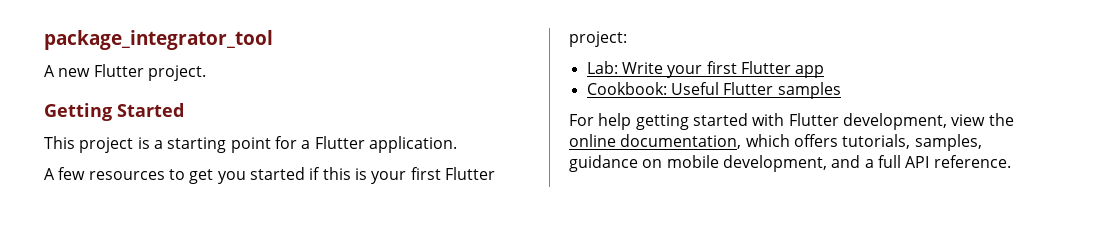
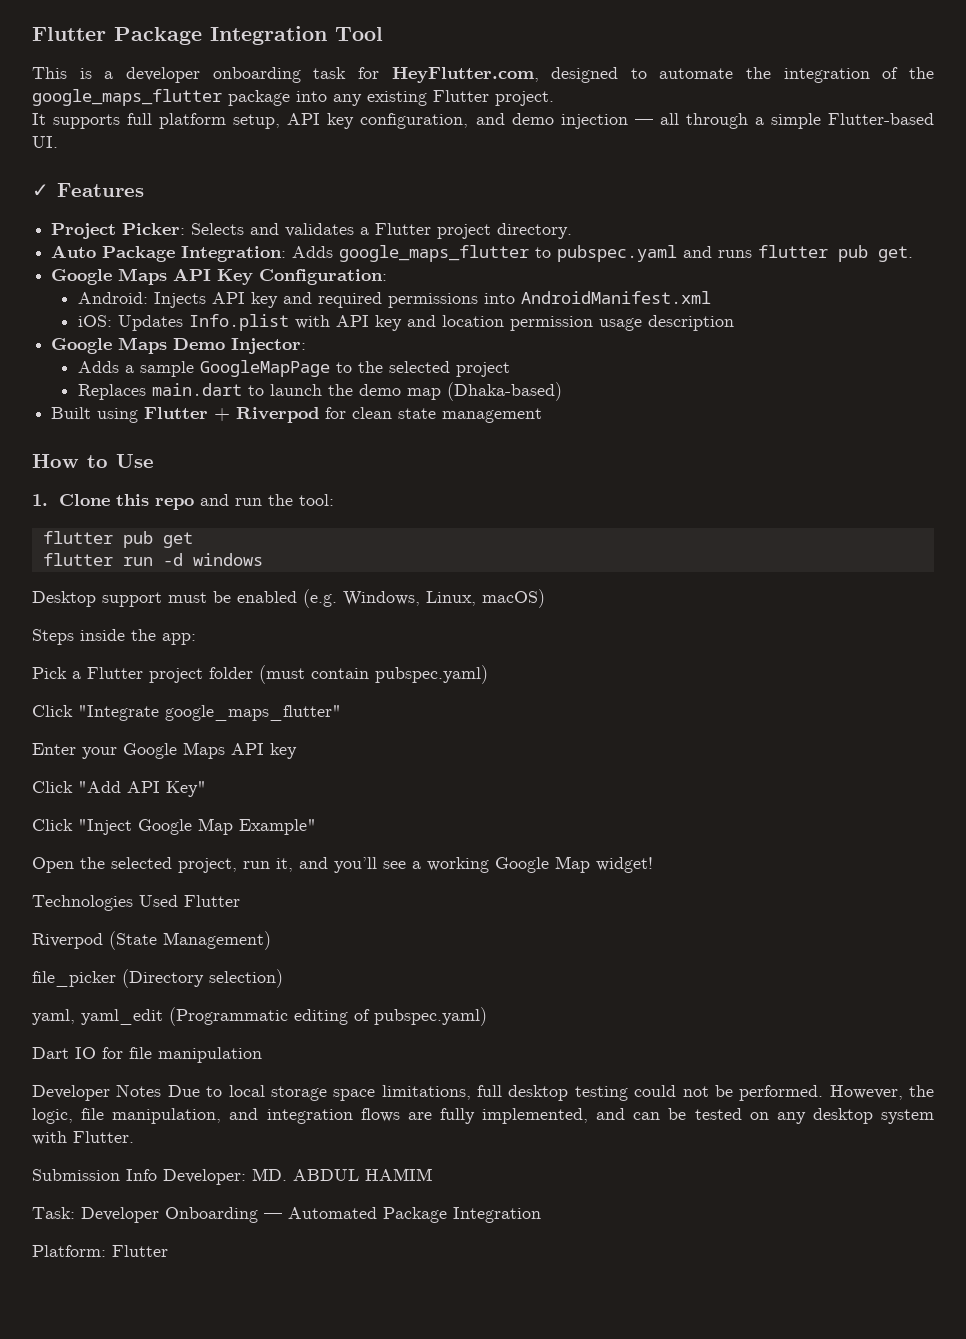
[44,30,273,50] [44,64,206,81] [44,103,184,121] [44,136,457,153] [44,167,495,184] [569,31,627,47] [586,61,825,78] [586,82,841,99] [569,113,1014,130] [569,134,982,151] [569,155,1011,172] package_integrator_tool // A new Flutter project. // Getting Started // This project is a starting point for a Flutter application. // A few resources to get you started if this is your first Flutter project: // Lab: Write your first Flutter app // Cookbook: Useful Flutter samples // For help getting started with Flutter development, view the online documentation, which offers tutorials, samples, guidance on mobile development, and a full API reference. -> [32,26,383,45] [32,67,934,83] [32,89,554,106] [32,113,934,129] [32,136,58,148] [32,183,144,197] [51,223,573,239] [51,245,914,262] [51,268,388,285] [78,291,712,308] [78,314,735,331] [51,337,307,354] [78,360,511,377] [78,382,563,401] [51,407,543,423] [32,454,154,468] [32,494,334,510] [42,531,193,548] [42,553,263,566] [32,589,545,608] [32,629,196,645] [32,665,488,684] [32,705,341,721] [32,742,297,759] [32,781,206,797] [32,818,316,835] [32,856,653,873] [32,895,240,911] [32,931,271,950] [32,969,283,988] [32,1007,487,1026] [32,1047,262,1063] [32,1084,934,1101] [32,1108,934,1124] [32,1131,134,1145] [32,1168,432,1185] [32,1207,541,1223] [32,1245,168,1257] Flutter Package Integration Tool // This is a developer onboarding task for HeyFlutter.com, designed to automate the integration of the google_maps_flutter package into any existing Flutter project. // It supports full platform setup, API key configuration, and demo injection — all through a simple Flutter-based UI. // ✓ Features // Project Picker: Selects and validates a Flutter project directory. // Auto Package Integration: Adds google_maps_flutter to pubspec.yaml and runs flutter pub get. // Google Maps API Key Configuration: // Android: Injects API key and required permissions into AndroidManifest.xml // iOS: Updates Info.plist with API key and location permission usage description // Google Maps Demo Injector: // Adds a sample GoogleMapPage to the selected project // Replaces main.dart to launch the demo map (Dhaka-based) // Built using Flutter + Riverpod for clean state management // How to Use // 1. Clone this repo and run the tool: // flutter pub get // flutter run -d windows // Desktop support must be enabled (e.g. Windows, Linux, macOS) // Steps inside the app: // Pick a Flutter project folder (must contain pubspec.yaml) // Click "Integrate google_maps_flutter" // Enter your Google Maps API key // Click "Add API Key" // Click "Inject Google Map Example" // Open the selected project, run it, and you’ll see a working Google Map widget! // Technologies Used Flutter // Riverpod (State Management) // file_picker (Directory selection) // yaml, yaml_edit (Programmatic editing of pubspec.yaml) // Dart IO for file manipulation // Developer Notes Due to local storage space limitations, full desktop testing could not be performed. However, the logic, file manipulation, and integration flows are fully implemented, and can be tested on any desktop system with Flutter. // Submission Info Developer: MD. ABDUL HAMIM // Task: Developer Onboarding — Automated Package Integration // Platform: Flutter

